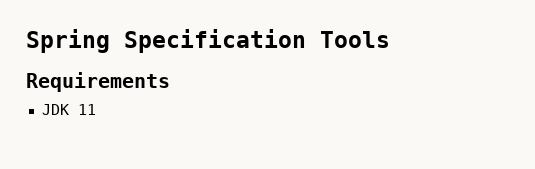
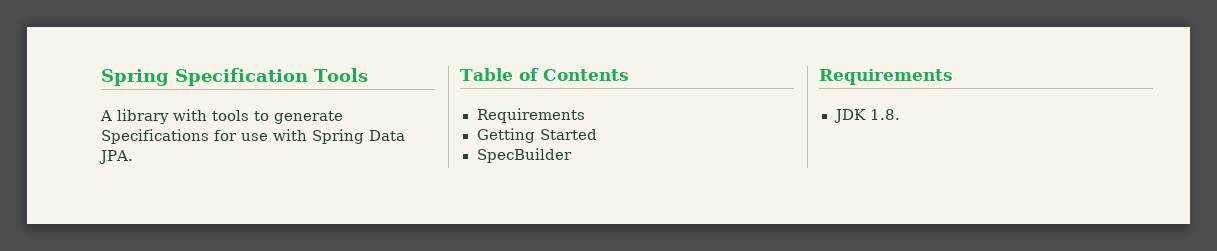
(390, 39) none -> [100,109,343,124] [101,129,405,144] [99,150,133,164] [460,68,629,81] [476,108,585,123] [476,128,597,143] [476,148,572,163] // A library with tools to generate Specifications for use with Spring Data JPA. // Table of Contents // Requirements // Getting Started // SpecBuilder
[77,104,96,115] 11 -> [869,109,900,120] 1.8.

